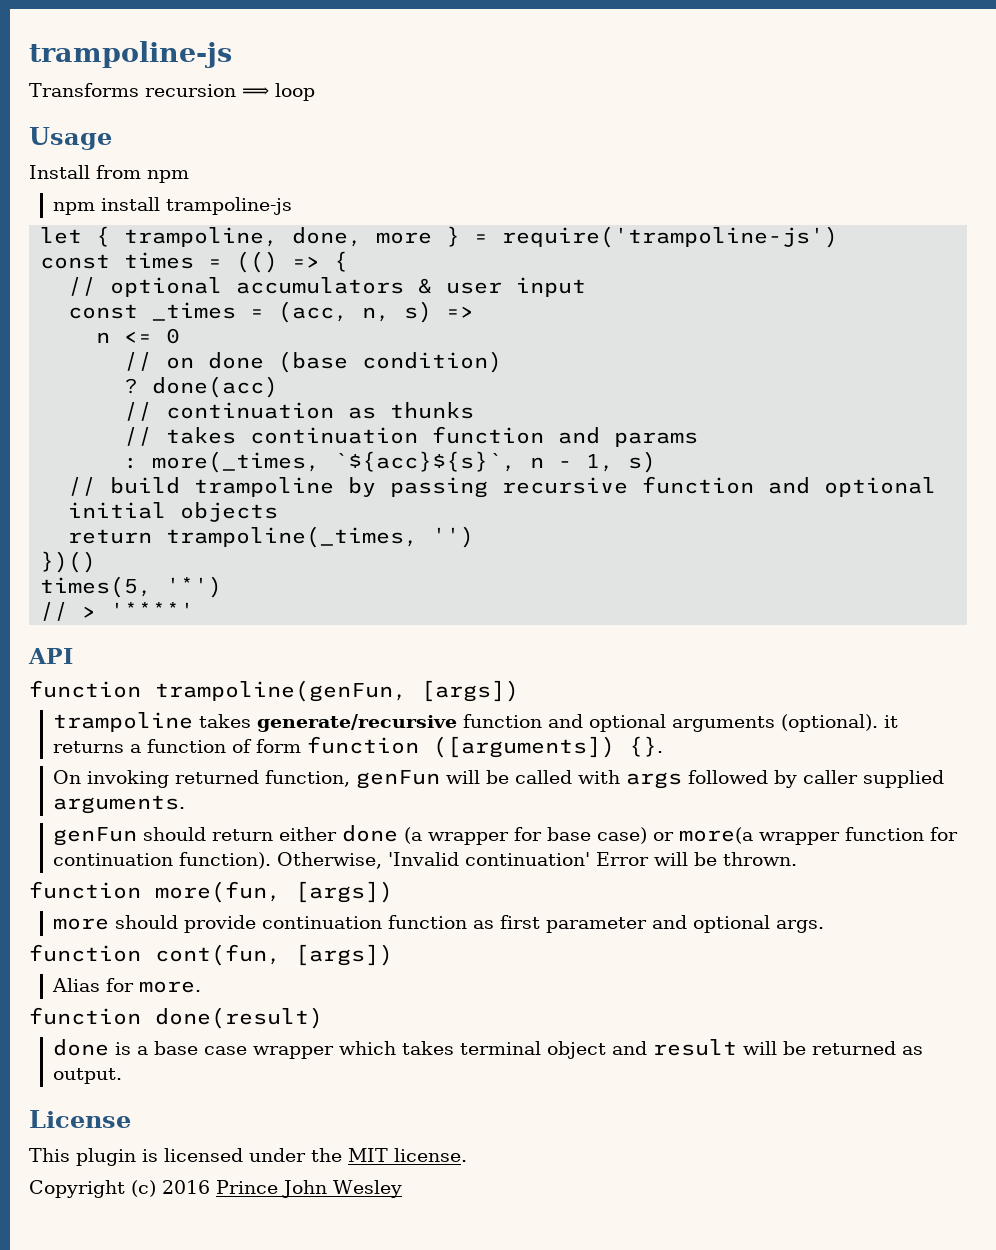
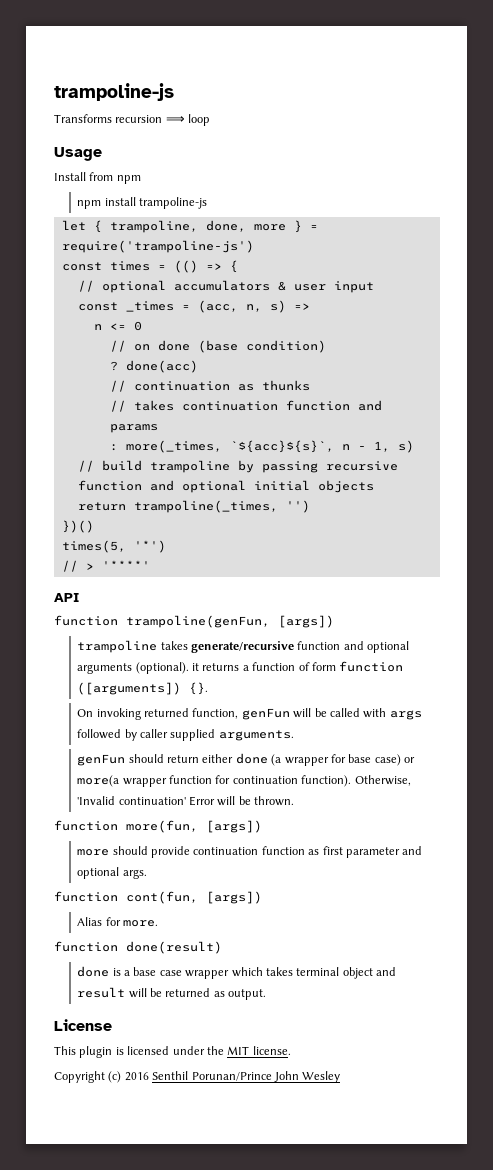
[216,1180,278,1194] Prince -> [152,1071,272,1081] Senthil Porunan/Prince

